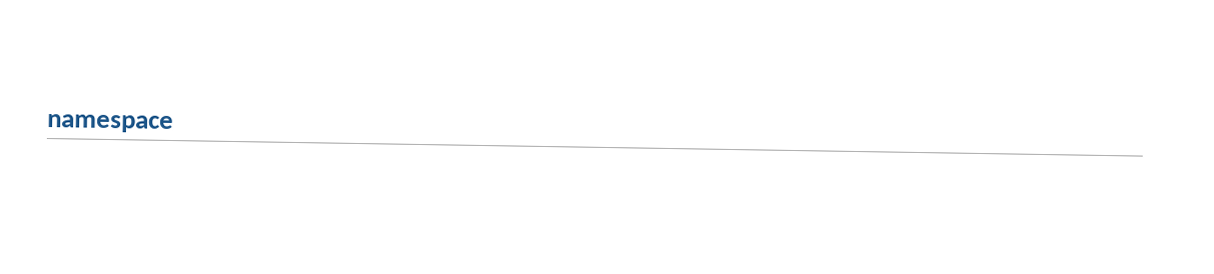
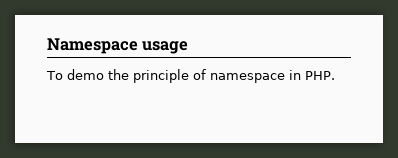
[47,114,174,134] namespace -> [47,38,189,54] [46,69,335,83] Namespace usage // To demo the principle of namespace in PHP.

